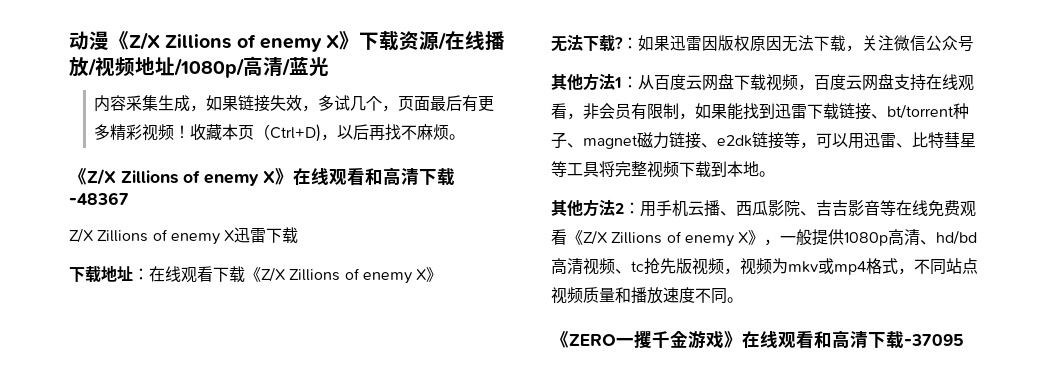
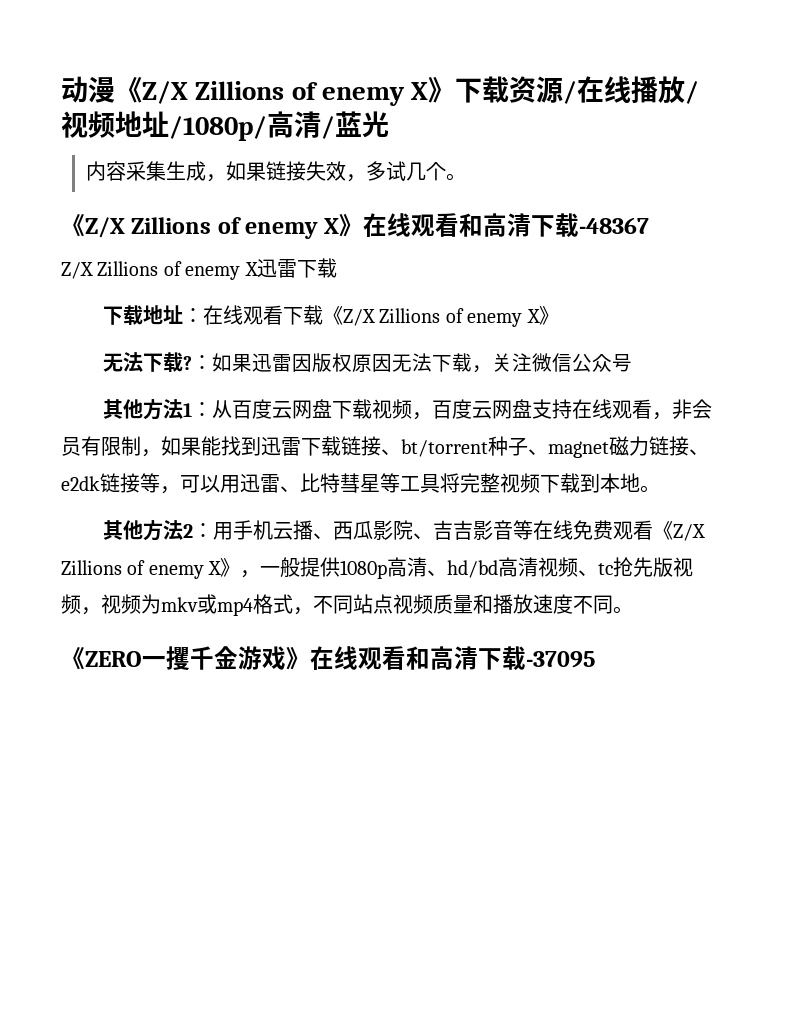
[382,95,495,112] [94,124,450,142] ，页面最后有更多精彩视频！收藏本页（Ctrl+D)，以后再找不麻烦 -> (447, 171) none

